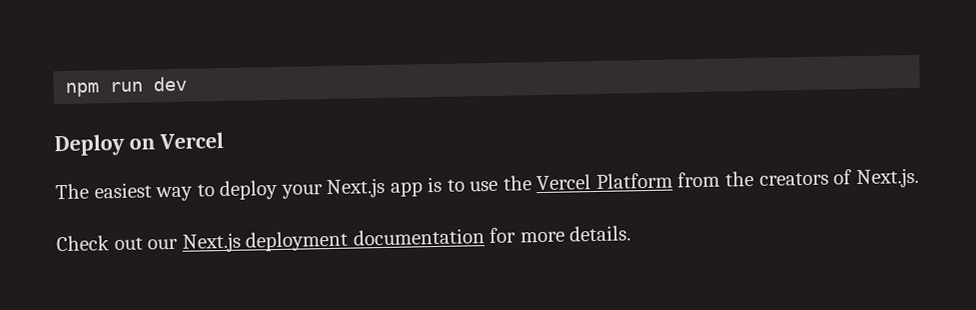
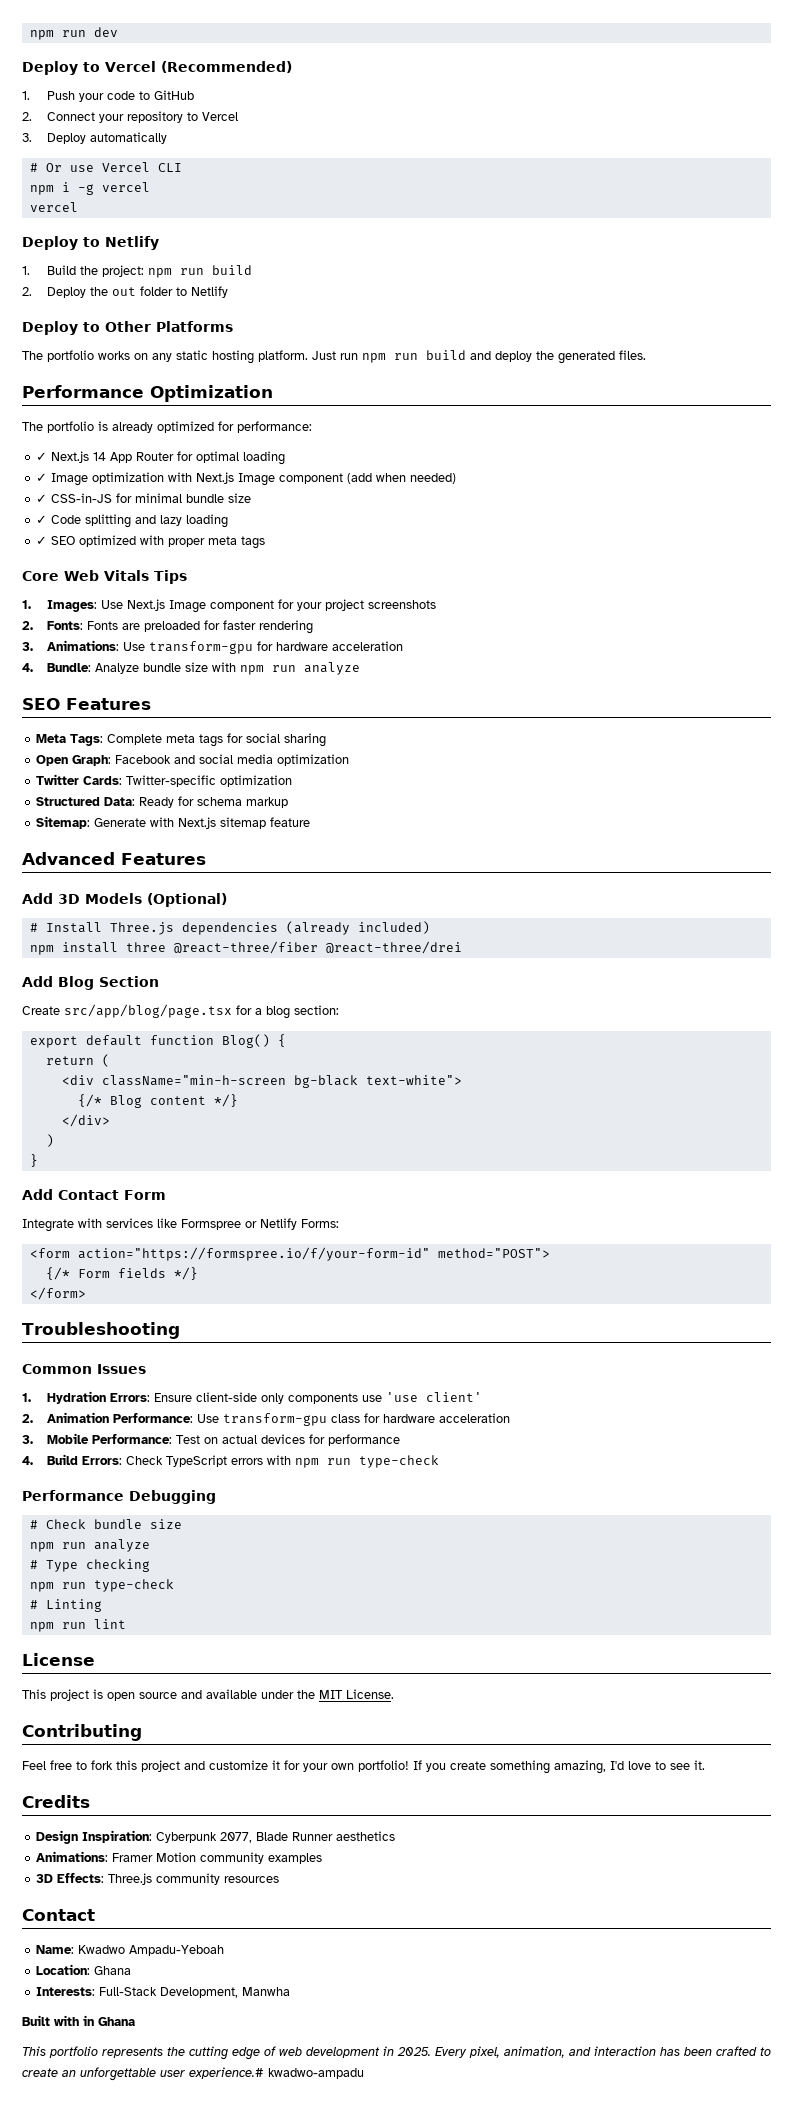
[128,131,224,150] [55,167,919,202] [56,225,632,253] on Vercel // The easiest way to deploy your Next.js app is to use the Vercel Platform from the creators of Next.js. // Check out our Next.js deployment documentation for more details. -> [83,61,292,73] [22,90,194,102] [22,111,238,123] [22,132,167,144] [29,162,182,172] [29,182,150,195] [29,202,78,212] [22,236,159,250] [22,265,252,278] [22,286,228,298] [22,321,233,335] [22,350,646,364] [22,385,273,402] [22,421,312,433] [36,451,286,465] [36,472,457,486] [36,493,252,503] [36,514,229,528] [36,535,266,549] [22,570,187,584] [22,599,436,613] [22,620,313,634] [22,640,403,654] [22,662,360,675] [22,698,151,710] [36,733,327,747] [36,754,350,766] [36,774,293,787] [36,796,289,808] [36,816,311,829] [22,852,206,865] [22,893,227,907] [29,921,430,935] [29,941,462,955] [22,976,159,990] [22,1004,339,1019] [29,1034,286,1048] [45,1054,110,1067] [61,1075,462,1088] [77,1094,238,1108] [61,1114,110,1127] [45,1134,54,1147] [29,1154,38,1167] [22,1189,166,1200] [22,1218,339,1232] [29,1247,550,1261] [45,1267,198,1280] [29,1287,86,1300] [22,1322,180,1339] [22,1364,146,1374] [22,1391,482,1404] [22,1412,510,1426] [22,1433,400,1446] [22,1454,439,1468] [22,1490,216,1504] [29,1519,182,1529] [29,1539,150,1552] [29,1559,150,1572] [29,1579,174,1592] [29,1599,102,1612] [29,1619,126,1632] [22,1653,95,1666] [22,1689,394,1701] [22,1724,142,1741] [22,1760,705,1774] [22,1795,90,1808] [36,1830,396,1844] [36,1851,323,1864] [36,1873,280,1885] [22,1909,95,1921] [36,1945,225,1956] [36,1964,132,1975] [36,1987,291,1998] [22,2015,135,2026] [22,2046,771,2060] [22,2067,364,2081] to Vercel (Recommended) // 1. Push your code to GitHub // 2. Connect your repository to Vercel // 3. Deploy automatically // # Or use Vercel CLI // npm i -g vercel // vercel // Deploy to Netlify // 1. Build the project: npm run build // 2. Deploy the out folder to Netlify // Deploy to Other Platforms // The portfolio works on any static hosting platform. Just run npm run build and deploy the generated files. // Performance Optimization // The portfolio is already optimized for performance: // ✓ Next.js 14 App Router for optimal loading // ✓ Image optimization with Next.js Image component (add when needed) // ✓ CSS-in-JS for minimal bundle size // ✓ Code splitting and lazy loading // ✓ SEO optimized with proper meta tags // Core Web Vitals Tips // 1. Images: Use Next.js Image component for your project screenshots // 2. Fonts: Fonts are preloaded for faster rendering // 3. Animations: Use transform-gpu for hardware acceleration // 4. Bundle: Analyze bundle size with npm run analyze // SEO Features // Meta Tags: Complete meta tags for social sharing // Open Graph: Facebook and social media optimization // Twitter Cards: Twitter-specific optimization // Structured Data: Ready for schema markup // Sitemap: Generate with Next.js sitemap feature // Advanced Features // Add 3D Models (Optional) // # Install Three.js dependencies (already included) // npm install three @react-three/fiber @react-three/drei // Add Blog Section // Create src/app/blog/page.tsx for a blog section: // export default function Blog() { // return ( // <div className="min-h-screen bg-black text-white"> // {/* Blog content */} // </div> // ) // } // Add Contact Form // Integrate with services like Formspree or Netlify Forms: // <form action="https://formspree.io/f/your-form-id" method="POST"> // {/* Form fields */} // </form> // Troubleshooting // Common Issues // 1. Hydration Errors: Ensure client-side only components use 'use client' // 2. Animation Performance: Use transform-gpu class for hardware acceleration // 3. Mobile Performance: Test on actual devices for performance // 4. Build Errors: Check TypeScript errors with npm run type-check // Performance Debugging // # Check bundle size // npm run analyze // # Type checking // npm run type-check // # Linting // npm run lint // License // This project is open source and available under the MIT License. // Contributing // Feel free to fork this project and customize it for your own portfolio! If you create something amazing, I'd love to see it. // Credits // Design Inspiration: Cyberpunk 2077, Blade Runner aesthetics // Animations: Framer Motion community examples // 3D Effects: Three.js community resources // Contact // Name: Kwadwo Ampadu-Yeboah // Location: Ghana // Interests: Full-Stack Development, Manwha // Built with in Ghana // This portfolio represents the cutting edge of web development in 2025. Every pixel, animation, and interaction has been crafted to create an unforgettable user experience.# kwadwo-ampadu

